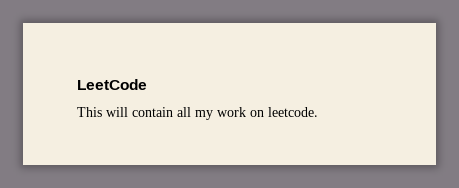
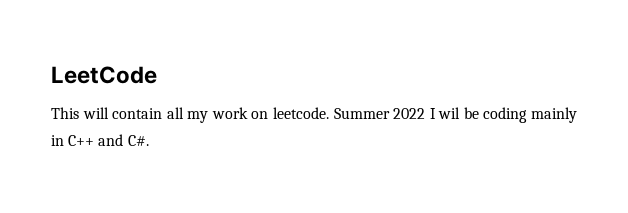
(318, 112) none -> [333,107,577,123] [51,134,149,146] Summer 2022 I wil be coding mainly in C++ and C#.

